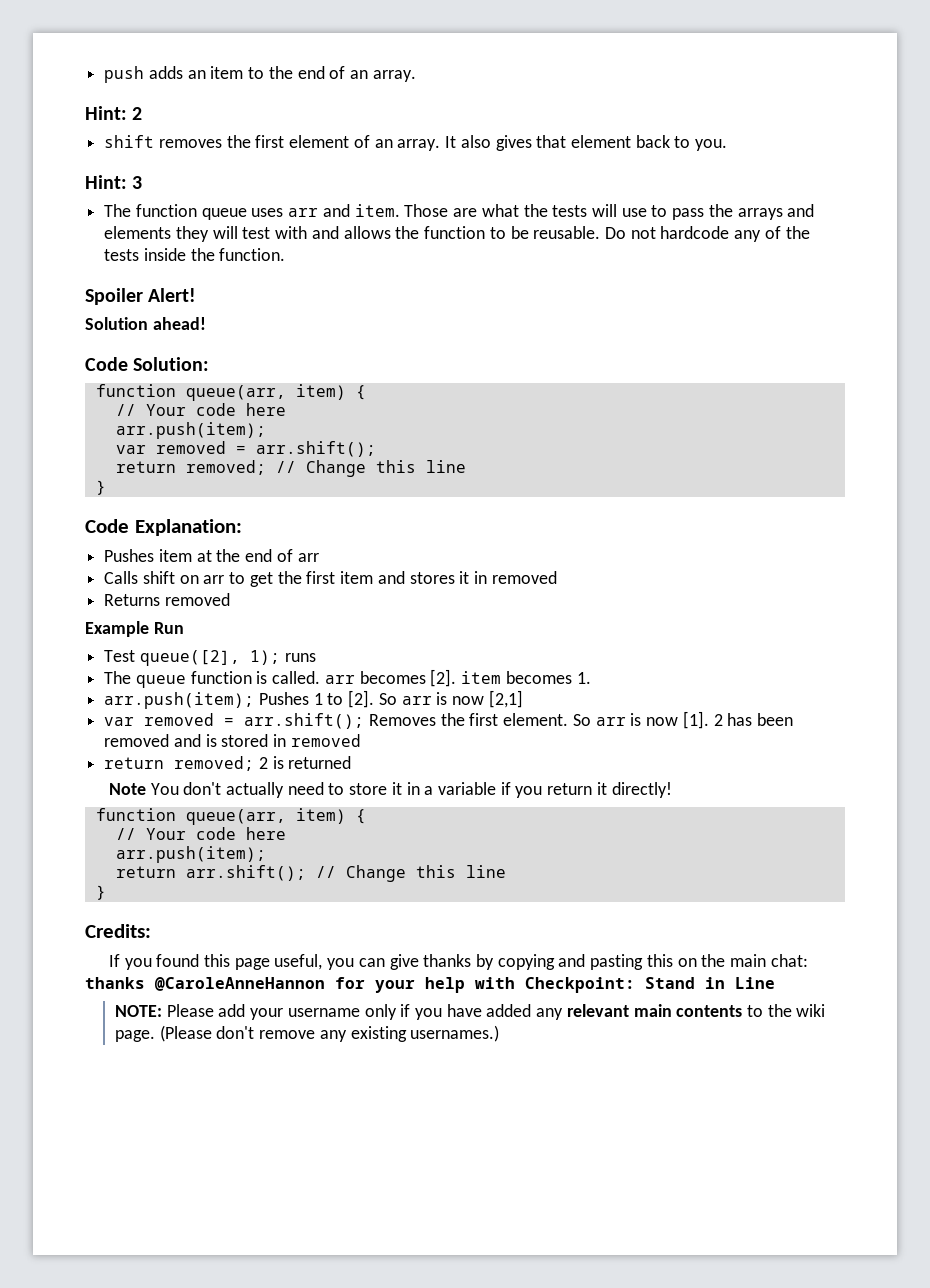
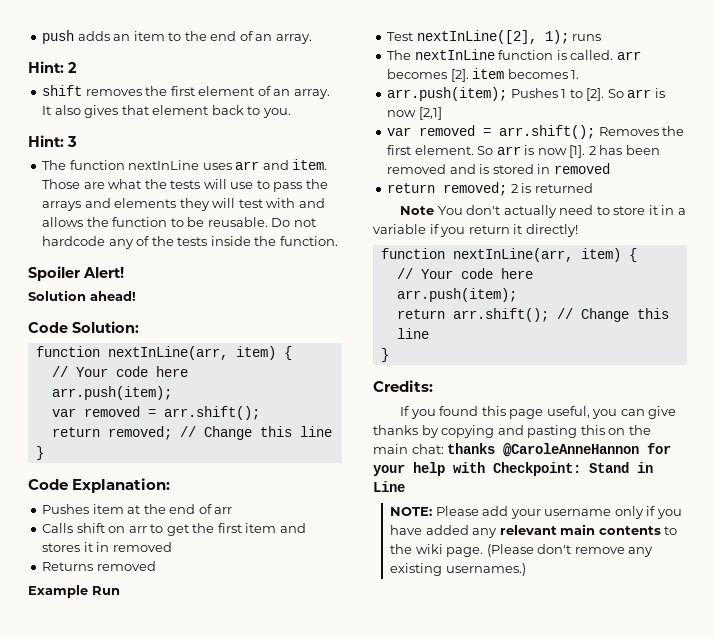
[201,208,247,220] queue -> [128,160,200,170] nextInLine
[185,385,286,401] queue(arr, -> [107,346,228,360] nextInLine(arr,
[139,650,240,666] queue([2], -> [416,30,537,44] nextInLine([2],
[135,675,186,688] queue -> [414,49,495,60] nextInLine
[185,809,286,825] queue(arr, -> [452,248,573,262] nextInLine(arr,

